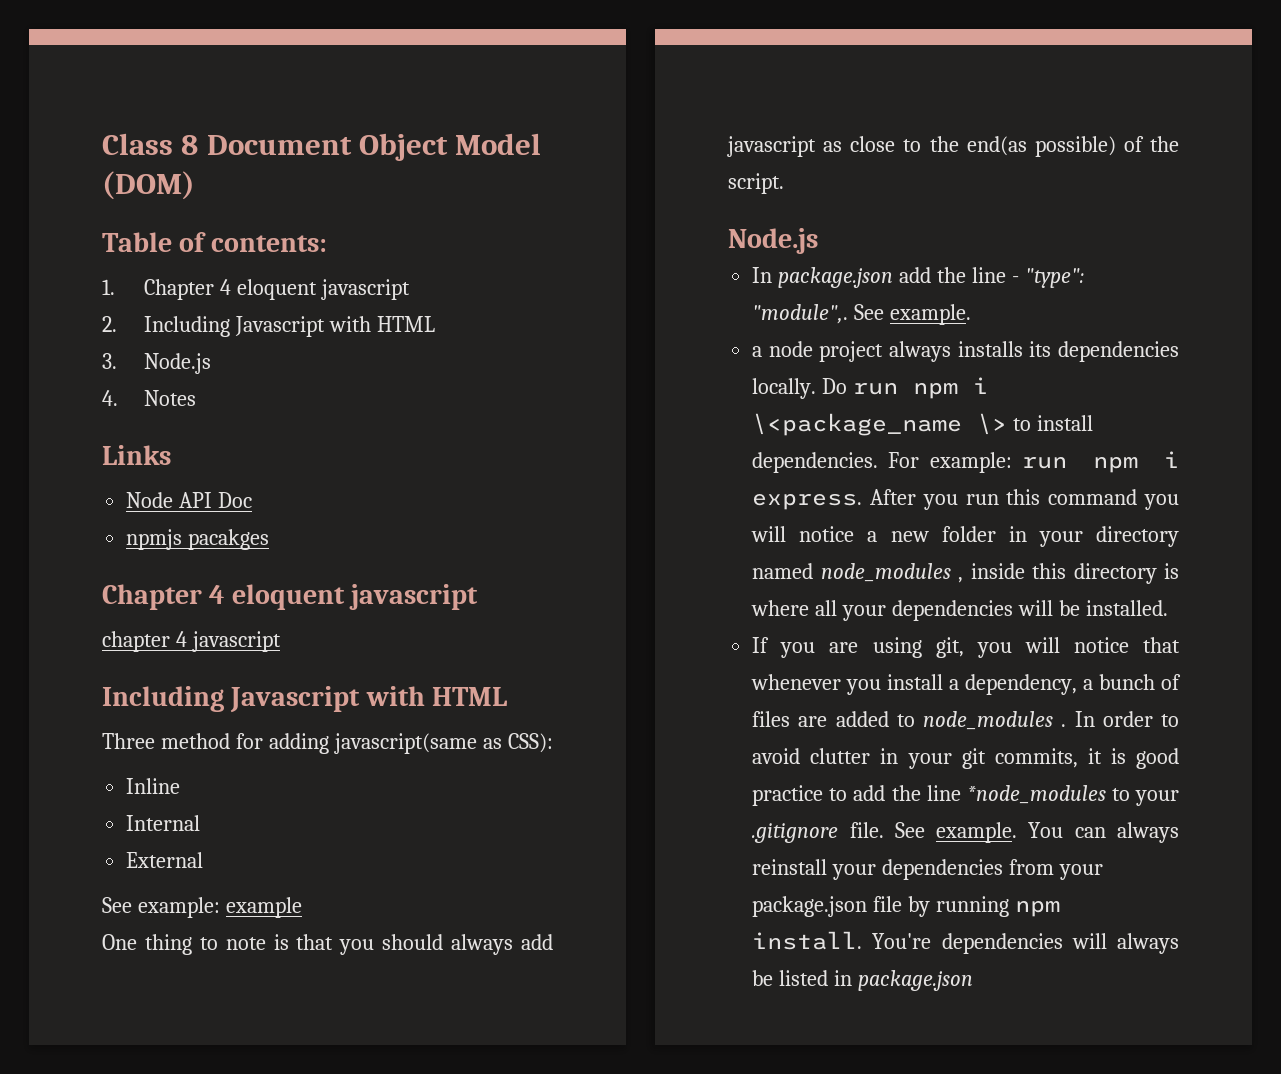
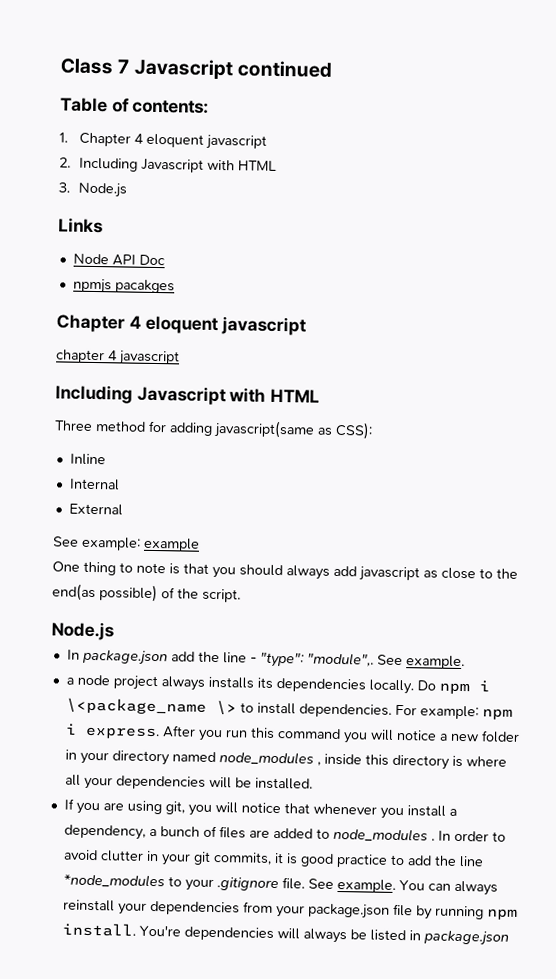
[181,133,542,161] [102,171,195,200] 8 Document Object Model (DOM) -> [117,58,332,80] 7 Javascript continued
[102,390,196,406] // 4. Notes -> (128, 190) none
[853,382,899,395] run -> (436, 685) none
[1022,456,1068,469] run -> (479, 712) none

